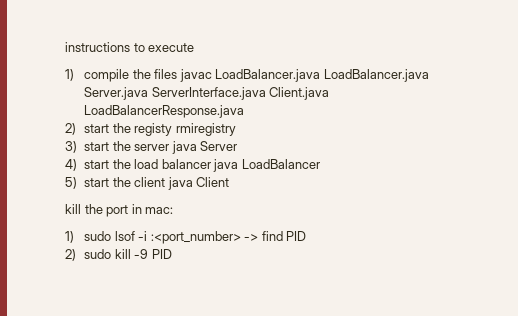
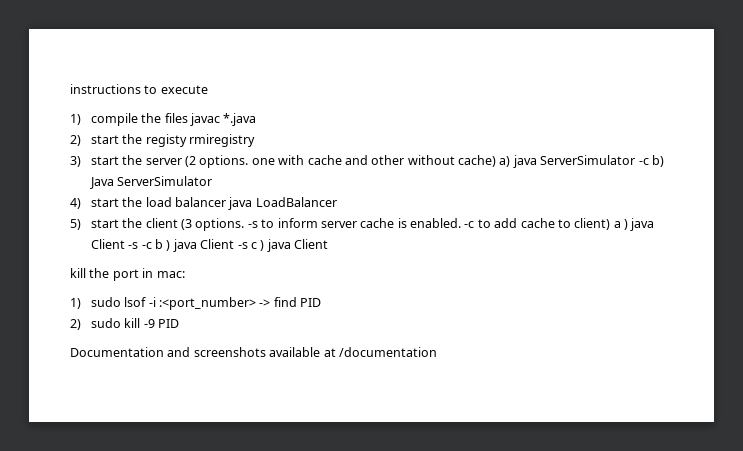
[215,69,429,82] [84,87,330,100] [84,105,245,118] LoadBalancer.java LoadBalancer.java Server.java ServerInterface.java Client.java LoadBalancerResponse.java -> [223,113,257,126] *.java
[171,141,238,154] java Server -> [185,155,664,168] [89,176,213,189] (2 options. one with cache and other without cache) a) java ServerSimulator -c b) Java ServerSimulator
(166, 182) none -> [181,218,655,231] [90,239,265,252] (3 options. -s to inform server cache is enabled. -c to add cache to client) a ) java Client -s -c b ) java Client -s c )
(172, 254) none -> [70,347,437,357] // Documentation and screenshots available at /documentation

